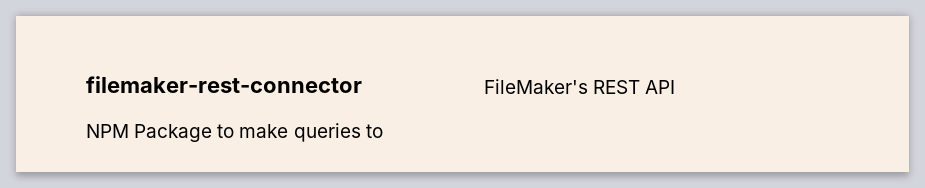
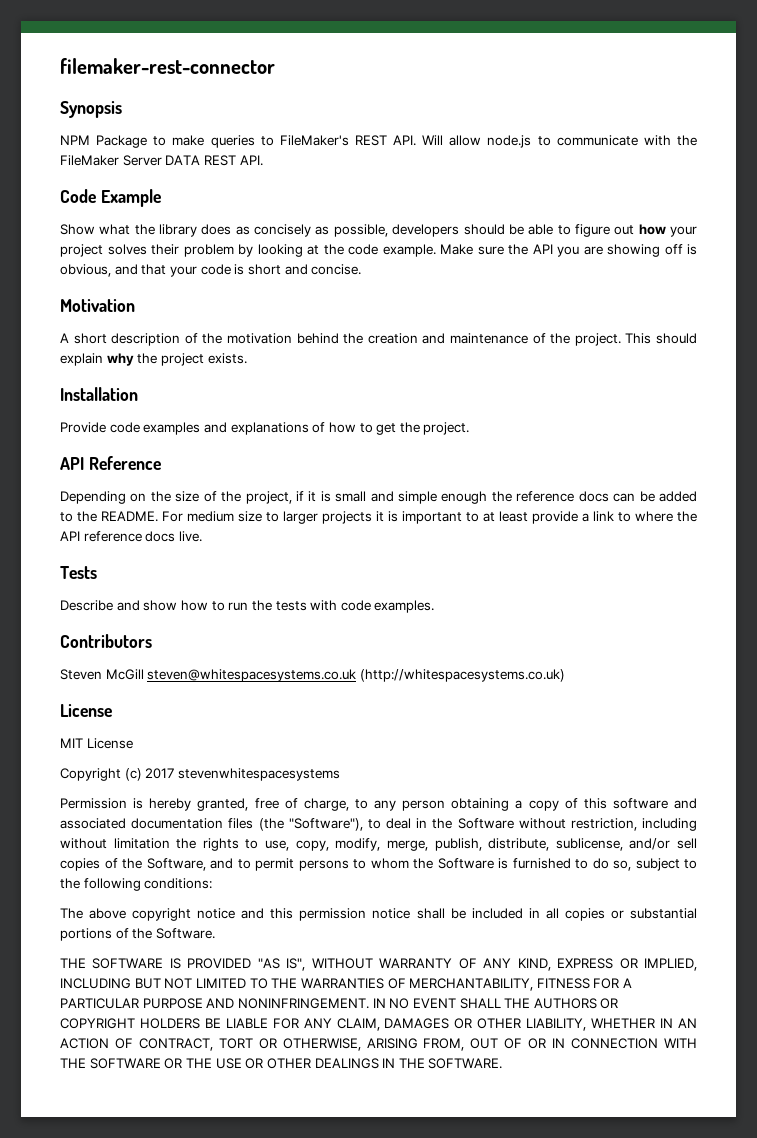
(362, 84) none -> [60,101,122,118] // Synopsis
[645,80,676,94] API -> [393,135,697,148] [60,155,263,166] [60,189,161,207] [60,224,698,237] [60,244,697,257] [60,264,362,277] [60,299,135,312] [60,333,698,346] [60,353,247,366] [60,387,138,401] [60,422,470,435] [60,456,161,470] [60,491,698,504] [60,511,697,524] [60,531,202,542] [60,566,97,579] [60,600,435,613] [60,634,152,648] [60,669,565,682] [60,704,112,717] [60,738,133,749] [60,768,340,781] [60,798,697,811] [60,818,698,831] [60,838,698,851] [60,858,697,871] [60,878,213,891] [60,908,697,921] [60,928,215,941] [60,958,697,971] [60,978,633,991] [60,998,619,1009] [60,1018,697,1031] [60,1038,697,1051] [60,1058,503,1069] API. Will allow node.js to communicate with the FileMaker Server DATA REST API. // Code Example // Show what the library does as concisely as possible, developers should be able to figure out how your project solves their problem by looking at the code example. Make sure the API you are showing off is obvious, and that your code is short and concise. // Motivation // A short description of the motivation behind the creation and maintenance of the project. This should explain why the project exists. // Installation // Provide code examples and explanations of how to get the project. // API Reference // Depending on the size of the project, if it is small and simple enough the reference docs can be added to the README. For medium size to larger projects it is important to at least provide a link to where the API reference docs live. // Tests // Describe and show how to run the tests with code examples. // Contributors // Steven McGill steven@whitespacesystems.co.uk (http://whitespacesystems.co.uk) // License // MIT License // Copyright (c) 2017 stevenwhitespacesystems // Permission is hereby granted, free of charge, to any person obtaining a copy of this software and associated documentation files (the "Software"), to deal in the Software without restriction, including without limitation the rights to use, copy, modify, merge, publish, distribute, sublicense, and/or sell copies of the Software, and to permit persons to whom the Software is furnished to do so, subject to the following conditions: // The above copyright notice and this permission notice shall be included in all copies or substantial portions of the Software. // THE SOFTWARE IS PROVIDED "AS IS", WITHOUT WARRANTY OF ANY KIND, EXPRESS OR IMPLIED, INCLUDING BUT NOT LIMITED TO THE WARRANTIES OF MERCHANTABILITY, FITNESS FOR A PARTICULAR PURPOSE AND NONINFRINGEMENT. IN NO EVENT SHALL THE AUTHORS OR COPYRIGHT HOLDERS BE LIABLE FOR ANY CLAIM, DAMAGES OR OTHER LIABILITY, WHETHER IN AN ACTION OF CONTRACT, TORT OR OTHERWISE, ARISING FROM, OUT OF OR IN CONNECTION WITH THE SOFTWARE OR THE USE OR OTHER DEALINGS IN THE SOFTWARE.

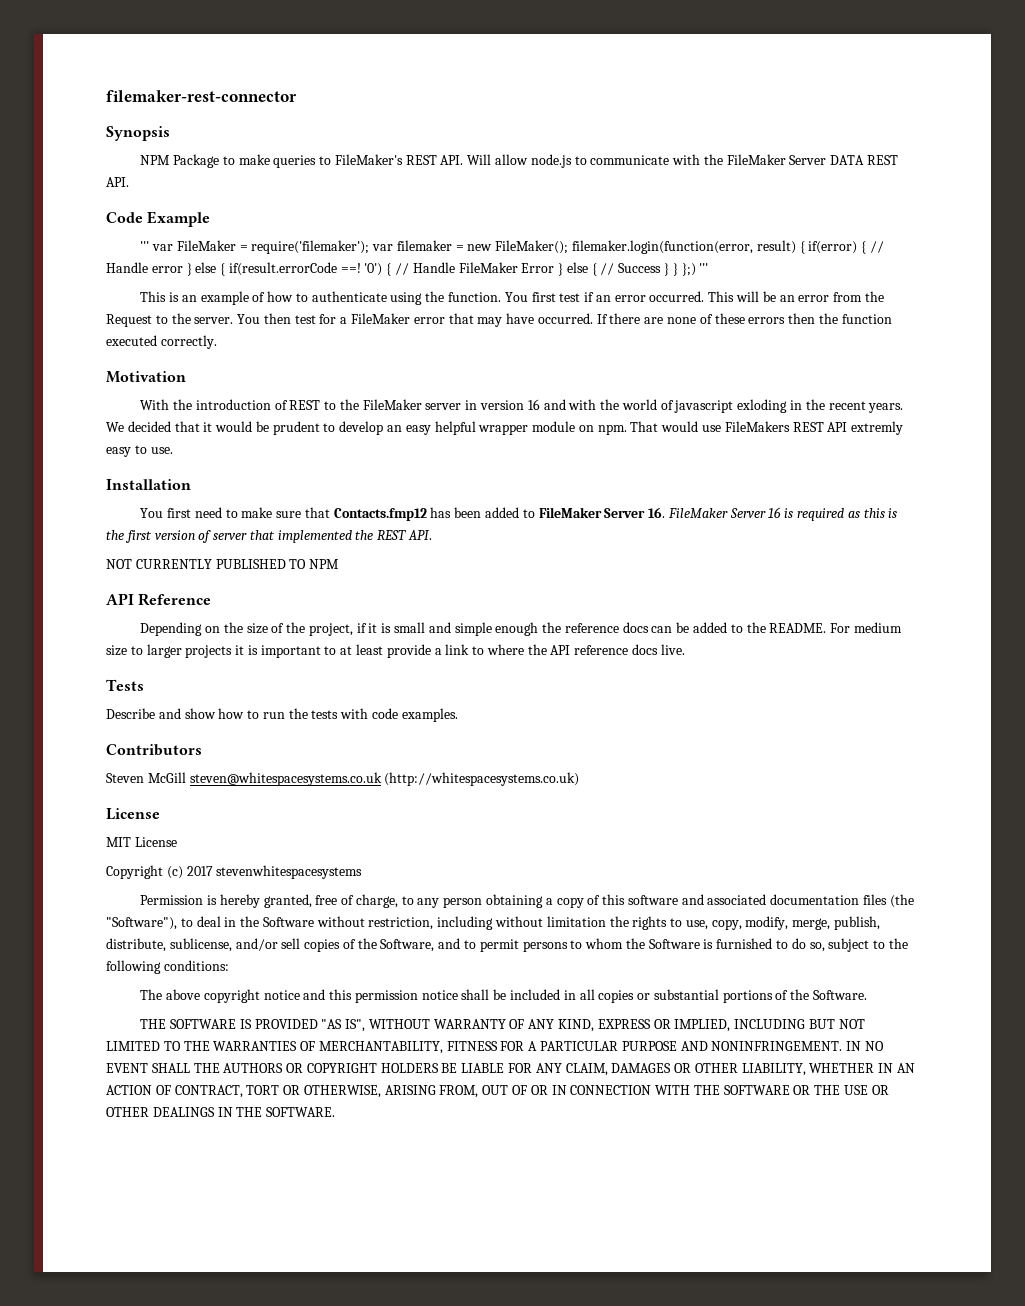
[60,224,698,237] [60,244,697,257] [60,264,362,277] [60,299,135,312] [60,333,698,346] [60,353,247,366] [60,387,138,401] [60,422,470,435] Show what the library does as concisely as possible, developers should be able to figure out how your project solves their problem by looking at the code example. Make sure the API you are showing off is obvious, and that your code is short and concise. // Motivation // A short description of the motivation behind the creation and maintenance of the project. This should explain why the project exists. // Installation // Provide code examples and explanations of how to get the project. -> [140,240,884,254] [106,262,709,276] [140,291,884,305] [106,313,892,327] [106,335,217,349] [106,371,186,383] [140,399,904,413] [106,421,904,435] [106,445,173,457] [106,479,191,490] [140,507,898,521] [106,530,433,543] [106,559,340,569] ''' var FileMaker = require('filemaker'); var filemaker = new FileMaker(); filemaker.login(function(error, result) { if(error) { // Handle error } else { if(result.errorCode ==! '0') { // Handle FileMaker Error } else { // Success } } };) ''' // This is an example of how to authenticate using the function. You first test if an error occurred. This will be an error from the Request to the server. You then test for a FileMaker error that may have occurred. If there are none of these errors then the function executed correctly. // Motivation // With the introduction of REST to the FileMaker server in version 16 and with the world of javascript exloding in the recent years. We decided that it would be prudent to develop an easy helpful wrapper module on npm. That would use FileMakers REST API extremly easy to use. // Installation // You first need to make sure that Contacts.fmp12 has been added to FileMaker Server 16. FileMaker Server 16 is required as this is the first version of server that implemented the REST API. // NOT CURRENTLY PUBLISHED TO NPM

